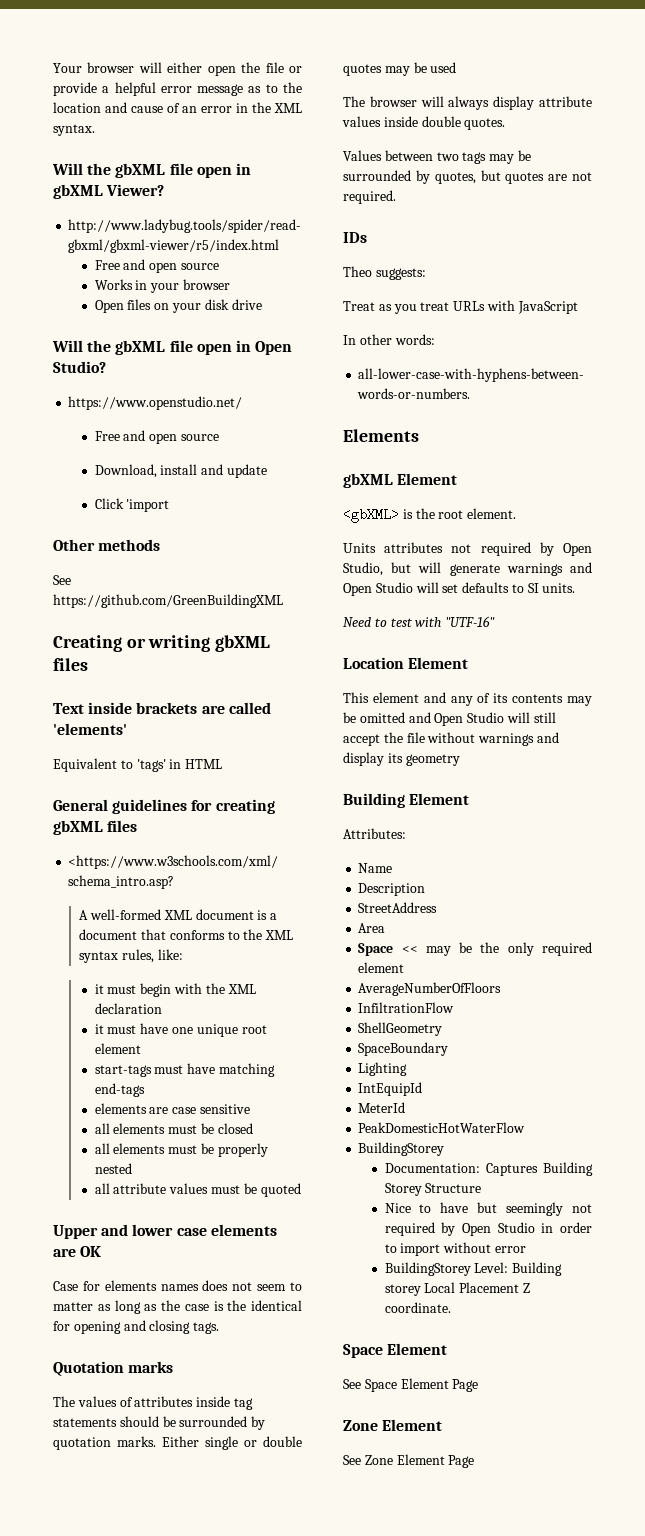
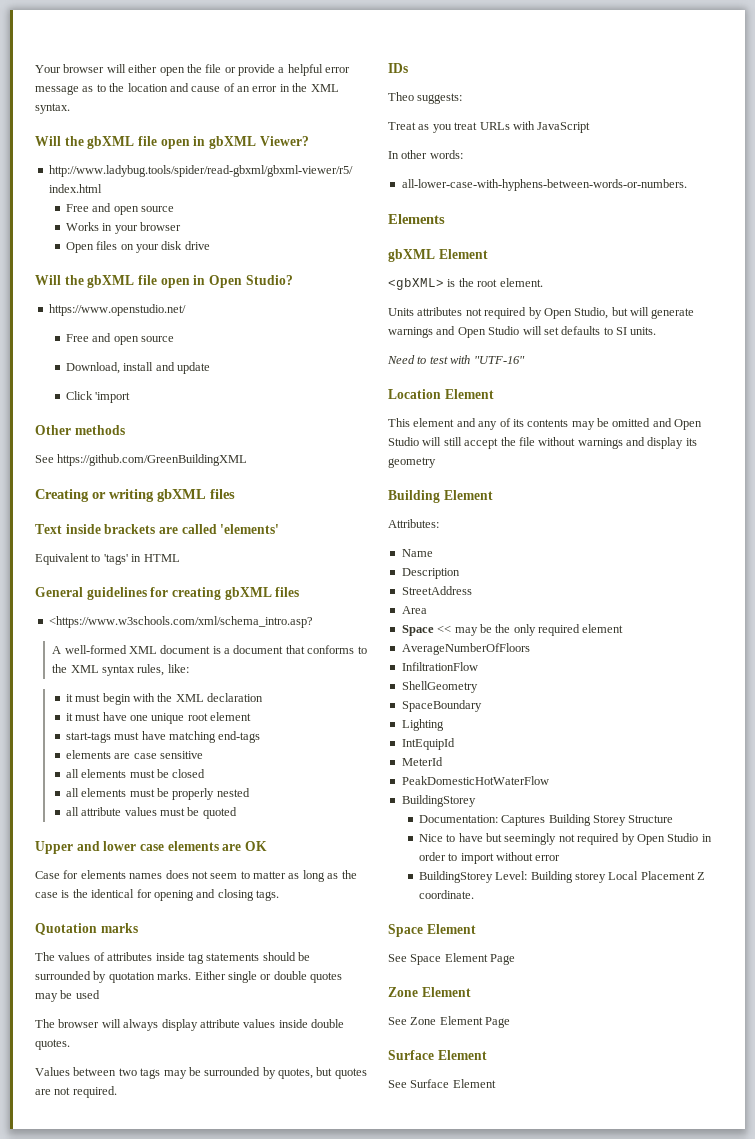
(475, 1461) none -> [388,1050,487,1060] [388,1079,496,1088] // Surface Element // See Surface Element

